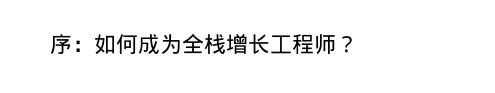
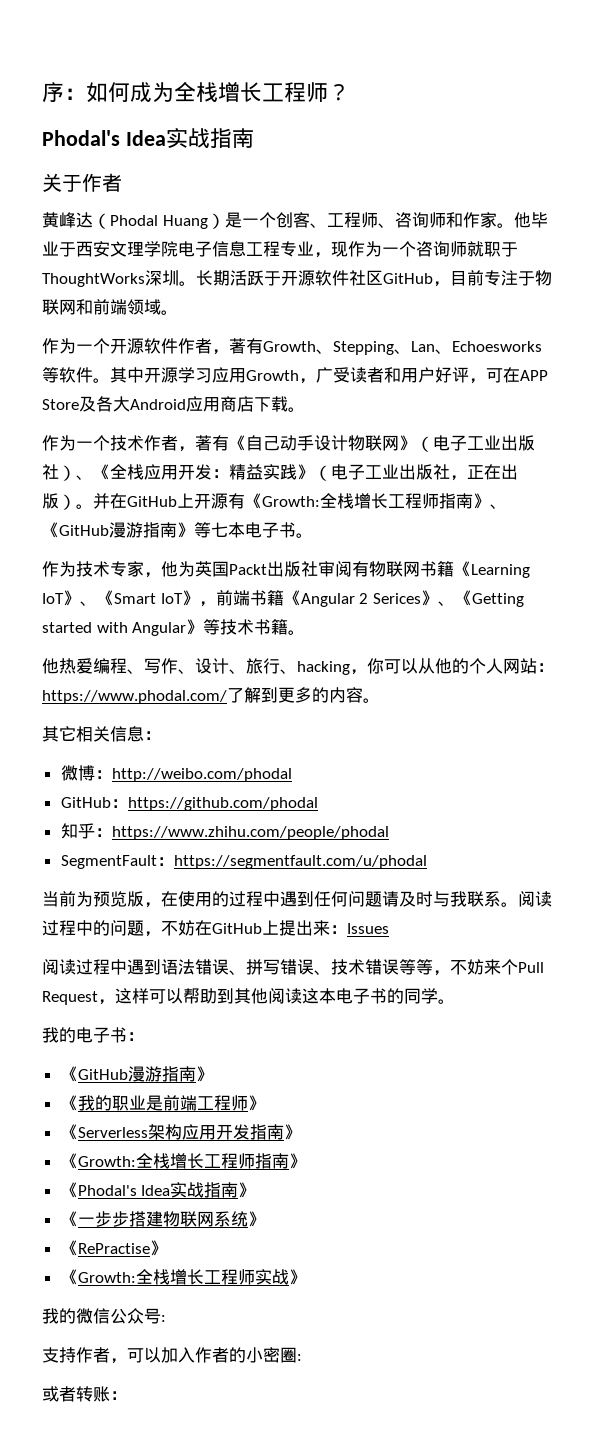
(358, 44) none -> [42,128,254,149] [42,173,122,192] [42,212,548,229] [42,241,518,258] [42,270,552,287] [42,299,178,315] [42,338,542,355] [42,367,548,384] [42,396,305,412] [42,435,535,452] [42,464,518,481] [42,493,507,510] [42,522,313,538] [42,561,530,578] [42,590,524,607] [42,619,306,636] [42,658,554,675] [42,687,380,704] [42,726,161,742] [60,765,292,782] [60,797,318,811] [60,823,389,840] [60,855,427,869] [42,891,552,908] [42,920,389,937] [42,959,544,976] [42,988,455,1005] [42,1027,144,1043] [60,1066,213,1082] [60,1095,265,1111] [60,1124,301,1140] [60,1153,306,1169] [60,1182,256,1198] [60,1211,265,1227] [60,1240,167,1256] [60,1269,306,1285] [42,1308,166,1324] [42,1347,302,1364] [42,1386,127,1402] // Phodal's Idea实战指南 // 关于作者 // 黄峰达（Phodal Huang）是一个创客、工程师、咨询师和作家。他毕业于西安文理学院电子信息工程专业，现作为一个咨询师就职于ThoughtWorks深圳。长期活跃于开源软件社区GitHub，目前专注于物联网和前端领域。 // 作为一个开源软件作者，著有Growth、Stepping、Lan、Echoesworks等软件。其中开源学习应用Growth，广受读者和用户好评，可在APP Store及各大Android应用商店下载。 // 作为一个技术作者，著有《自己动手设计物联网》（电子工业出版社）、《全栈应用开发：精益实践》（电子工业出版社，正在出版）。并在GitHub上开源有《Growth:全栈增长工程师指南》、《GitHub漫游指南》等七本电子书。 // 作为技术专家，他为英国Packt出版社审阅有物联网书籍《Learning IoT》、《Smart IoT》，前端书籍《Angular 2 Serices》、《Getting started with Angular》等技术书籍。 // 他热爱编程、写作、设计、旅行、hacking，你可以从他的个人网站：https://www.phodal.com/了解到更多的内容。 // 其它相关信息： // 微博：http://weibo.com/phodal // GitHub：https://github.com/phodal // 知乎：https://www.zhihu.com/people/phodal // SegmentFault：https://segmentfault.com/u/phodal // 当前为预览版，在使用的过程中遇到任何问题请及时与我联系。阅读过程中的问题，不妨在GitHub上提出来：Issues // 阅读过程中遇到语法错误、拼写错误、技术错误等等，不妨来个Pull Request，这样可以帮助到其他阅读这本电子书的同学。 // 我的电子书： // 《GitHub漫游指南》 // 《我的职业是前端工程师》 // 《Serverless架构应用开发指南》 // 《Growth:全栈增长工程师指南》 // 《Phodal's Idea实战指南》 // 《一步步搭建物联网系统》 // 《RePractise》 // 《Growth:全栈增长工程师实战》 // 我的微信公众号: // 支持作者，可以加入作者的小密圈: // 或者转账：

